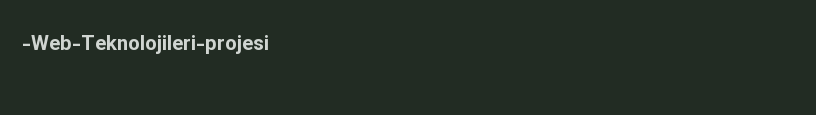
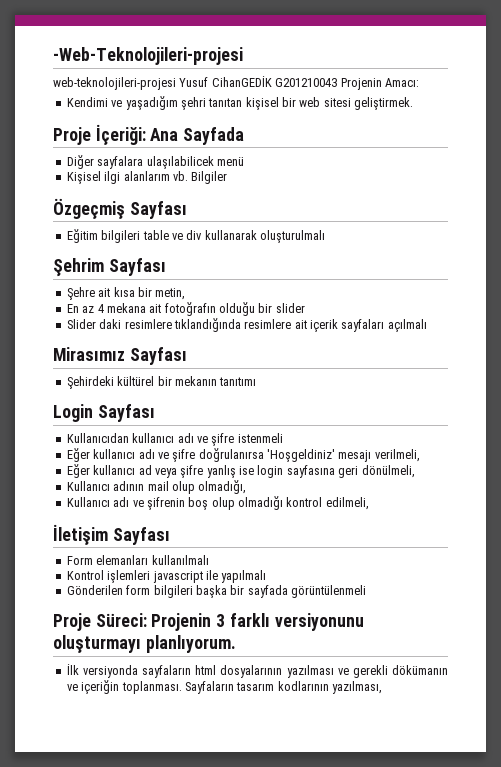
(269, 44) none -> [53,76,419,90] [66,96,414,110] [53,124,245,145] [66,155,244,169] [66,171,228,184] [53,198,187,219] [66,229,325,243] [53,258,166,277] [66,287,186,300] [66,302,305,316] [66,318,427,332] [53,347,187,365] [66,376,257,389] [53,404,155,422] [66,433,283,446] [66,448,420,462] [66,464,415,478] [66,480,247,494] [66,496,369,510] [53,524,170,545] [66,555,209,565] [66,570,267,583] [66,585,366,598] [53,613,364,631] [53,635,236,653] [66,664,448,678] [66,680,382,694] // web-teknolojileri-projesi Yusuf CihanGEDİK G201210043 Projenin Amacı: // Kendimi ve yaşadığım şehri tanıtan kişisel bir web sitesi geliştirmek. // Proje İçeriği: Ana Sayfada // Diğer sayfalara ulaşılabilicek menü // Kişisel ilgi alanlarım vb. Bilgiler // Özgeçmiş Sayfası // Eğitim bilgileri table ve div kullanarak oluşturulmalı // Şehrim Sayfası // Şehre ait kısa bir metin, // En az 4 mekana ait fotoğrafın olduğu bir slider // Slider daki resimlere tıklandığında resimlere ait içerik sayfaları açılmalı // Mirasımız Sayfası // Şehirdeki kültürel bir mekanın tanıtımı // Login Sayfası // Kullanıcıdan kullanıcı adı ve şifre istenmeli // Eğer kullanıcı adı ve şifre doğrulanırsa 'Hoşgeldiniz' mesajı verilmeli, // Eğer kullanıcı ad veya şifre yanlış ise login sayfasına geri dönülmeli, // Kullanıcı adının mail olup olmadığı, // Kullanıcı adı ve şifrenin boş olup olmadığı kontrol edilmeli, // İletişim Sayfası // Form elemanları kullanılmalı // Kontrol işlemleri javascript ile yapılmalı // Gönderilen form bilgileri başka bir sayfada görüntülenmeli // Proje Süreci: Projenin 3 farklı versiyonunu oluşturmayı planlıyorum. // İlk versiyonda sayfaların html dosyalarının yazılması ve gerekli dökümanın ve içeriğin toplanması. Sayfaların tasarım kodlarının yazılması,

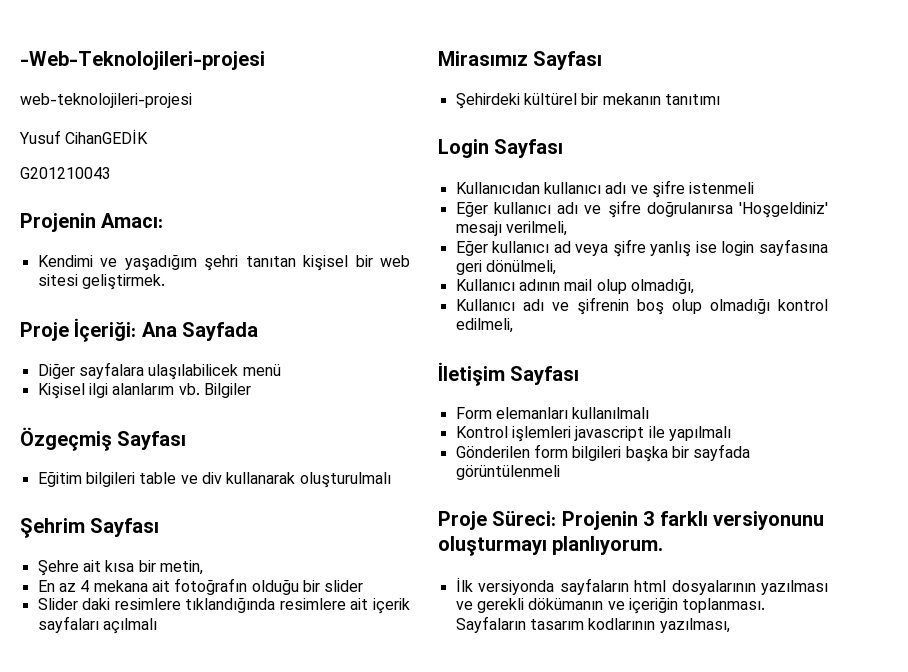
(176, 83) none -> (192, 100) //
(272, 81) none -> (149, 136) //
(338, 82) none -> (111, 173) //

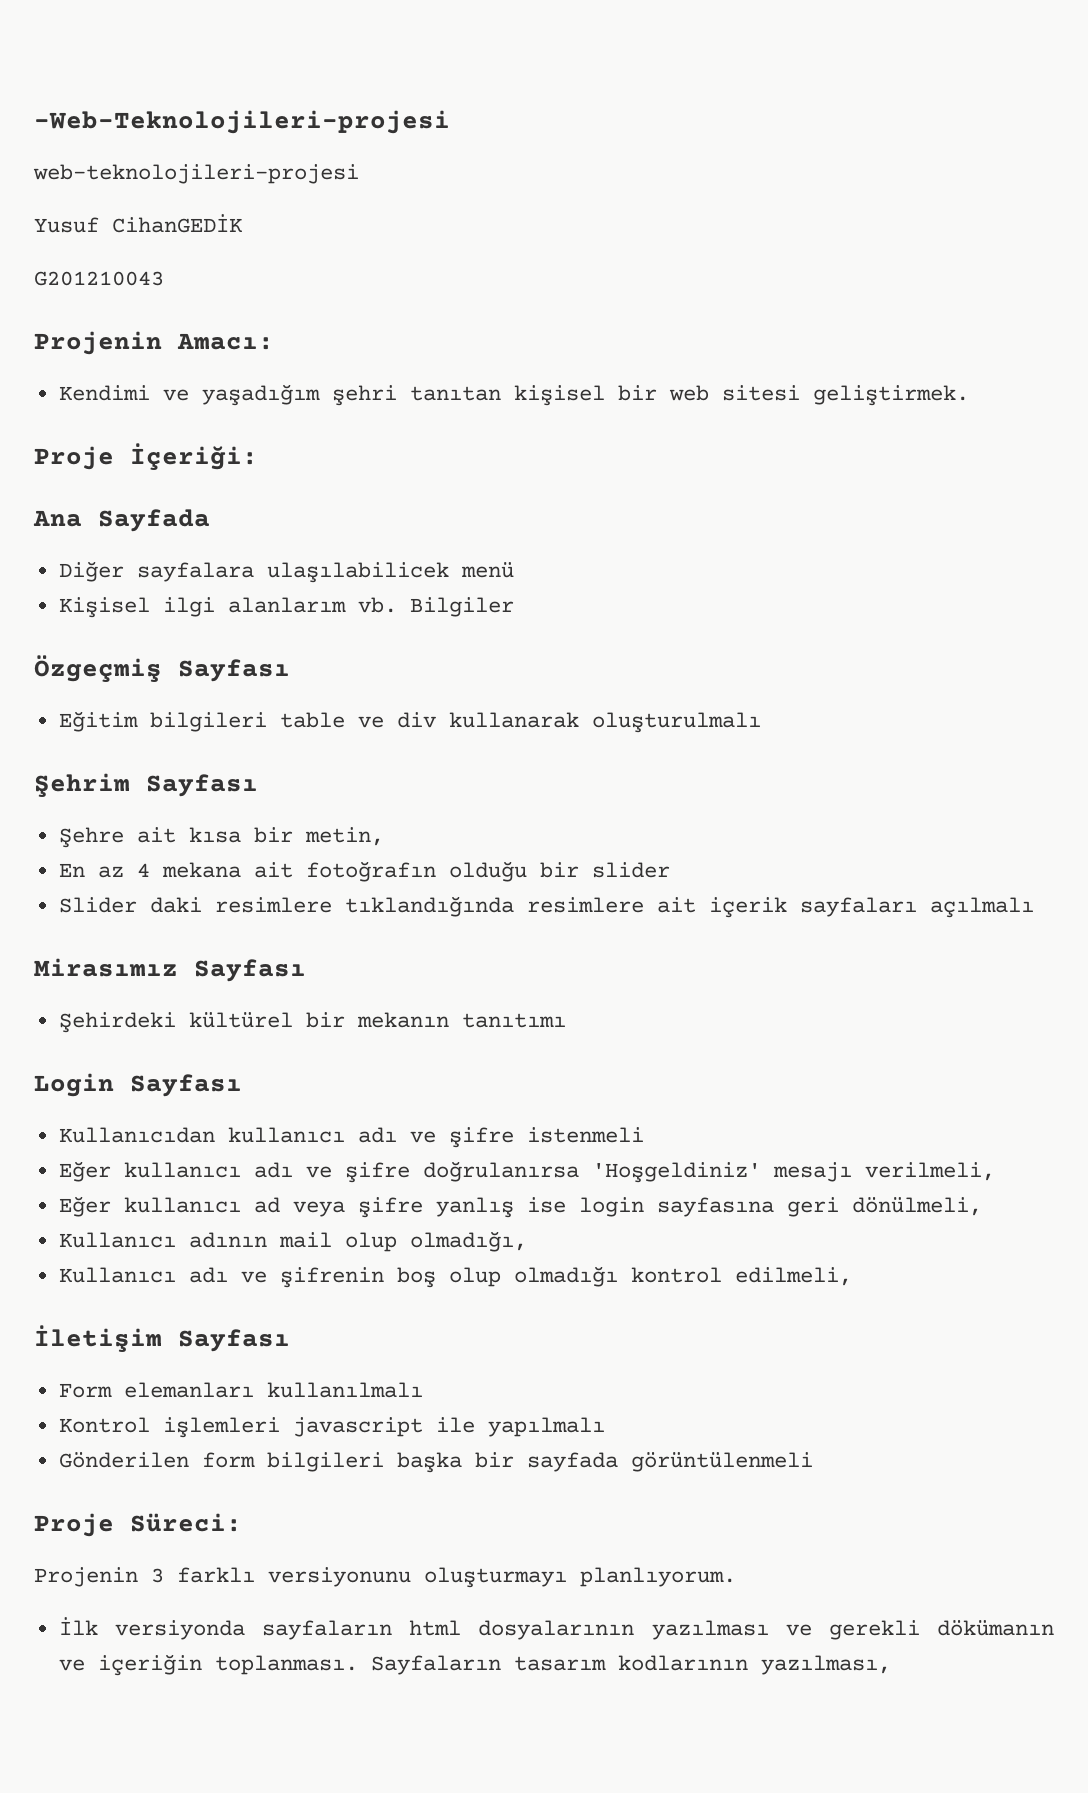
(137, 330) none -> (258, 456) //
(557, 518) none -> (242, 1522) //

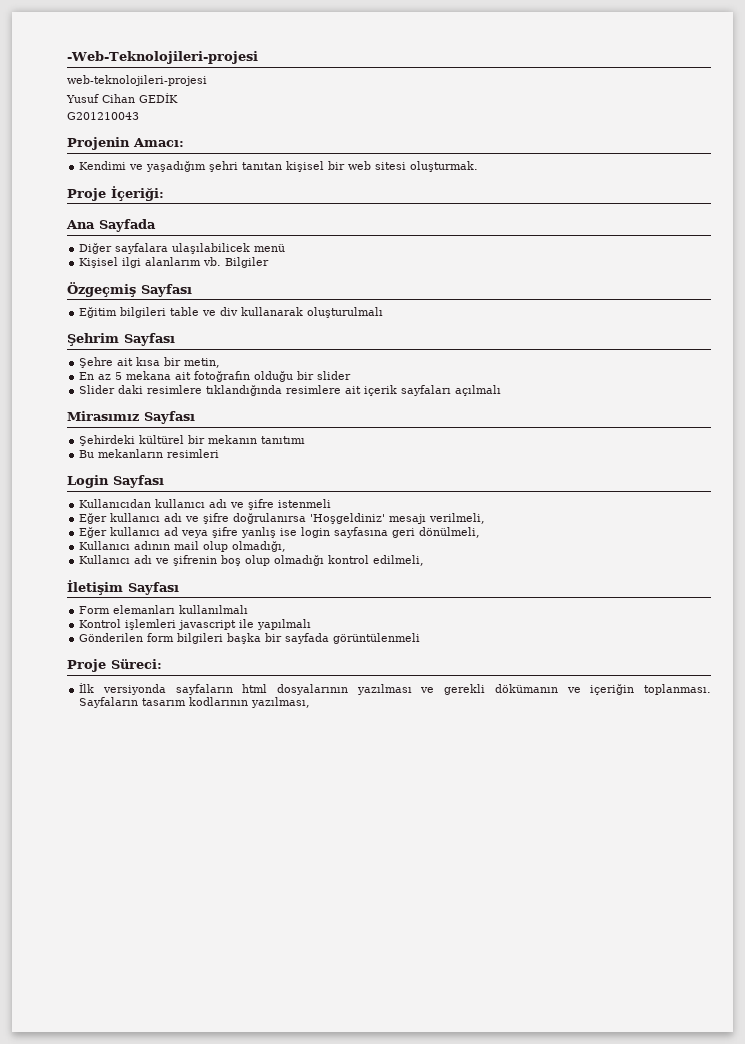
[112,214,243,233] CihanGEDİK -> [102,93,178,103] Cihan GEDİK
[812,385,969,406] geliştirmek. -> [410,161,479,172] oluşturmak.
[136,863,150,877] 4 -> [115,372,123,380] 5
(566, 1020) none -> [79,449,220,458] // Bu mekanların resimleri
[34,1567,736,1588] // Projenin 3 farklı versiyonunu oluşturmayı planlıyorum. -> (162, 664) none

